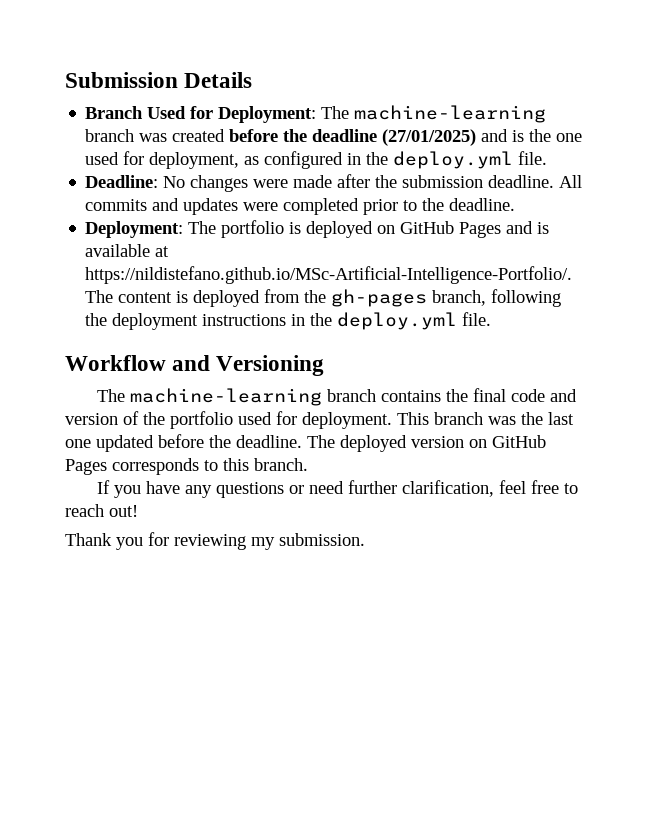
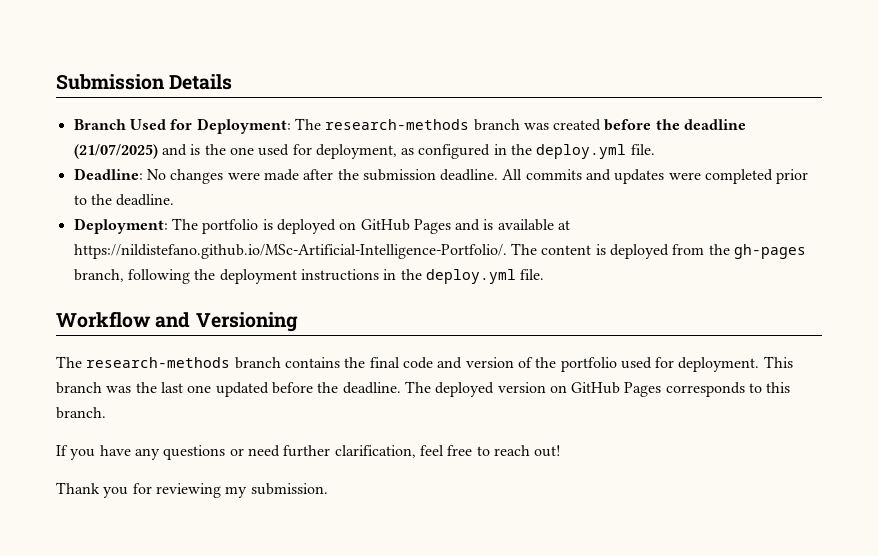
[354,105,547,123] machine-learning -> [325,119,470,130] research-methods
[382,129,477,146] (27/01/2025) -> [73,144,158,159] (21/07/2025)
[129,388,322,406] machine-learning -> [86,357,231,368] research-methods

